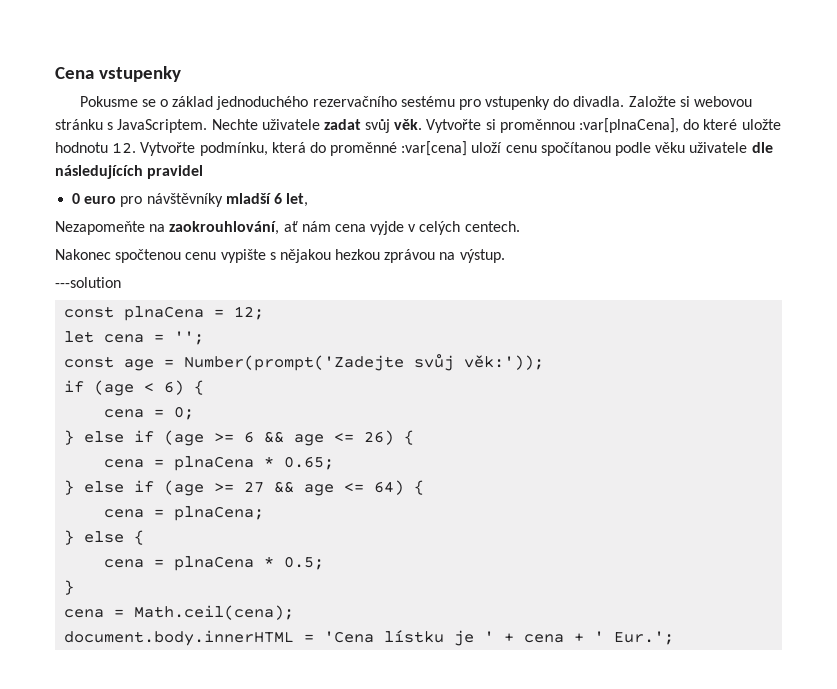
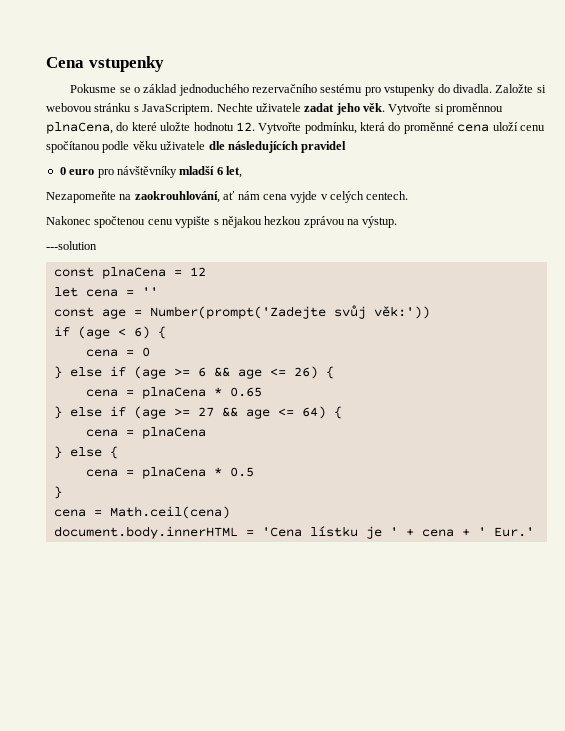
[365,119,391,133] svůj -> [335,103,360,115] jeho
[579,118,680,133] :var[plnaCena], -> [46,122,113,134] plnaCena,
[401,141,468,156] :var[cena] -> [457,124,490,132] cena
[234,306,265,320] 12; -> [189,267,206,276] 12
[174,331,205,345] ''; -> [141,287,158,296] ''
[464,355,545,370] věk:')); -> [373,306,430,319] věk:'))
[174,406,195,420] 0; -> [141,347,150,357] 0
[284,456,335,470] 0.65; -> [229,387,262,397] 0.65
[174,506,265,521] plnaCena; -> [141,427,206,439] plnaCena
[284,556,325,570] 0.5; -> [229,467,254,477] 0.5
[134,605,295,620] Math.ceil(cena); -> [109,506,230,519] Math.ceil(cena)
[614,631,675,645] Eur.'; -> [493,527,534,537] Eur.'

